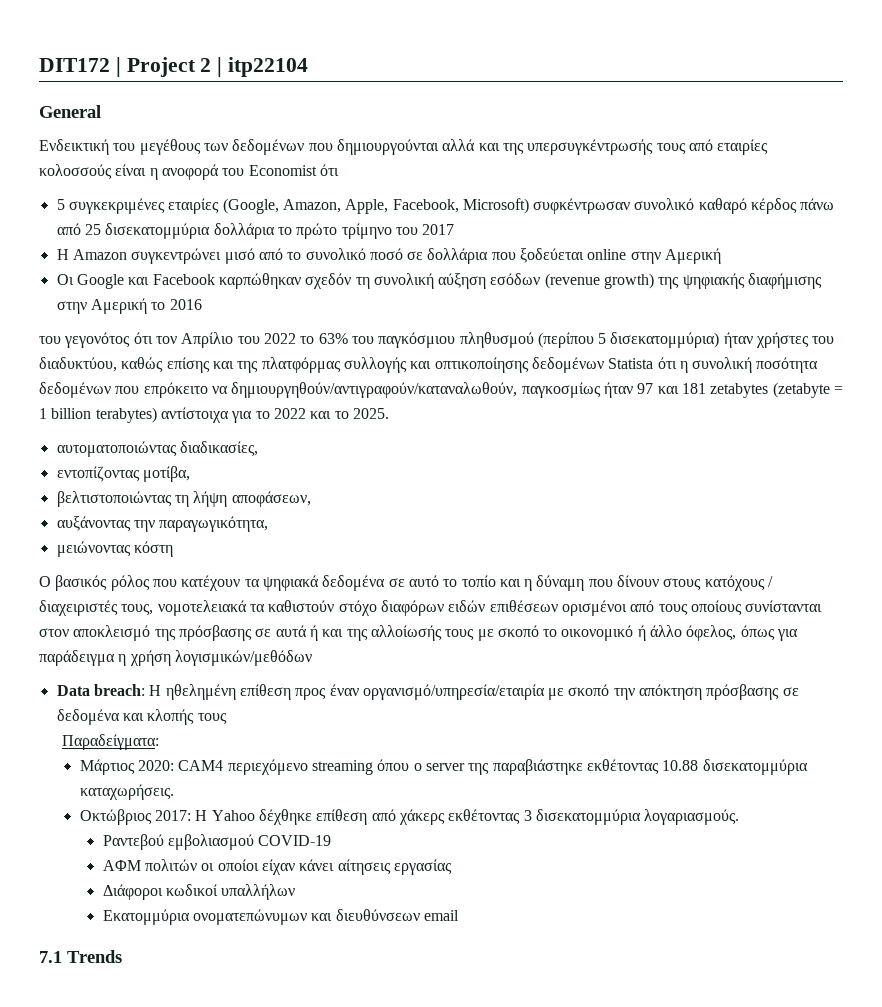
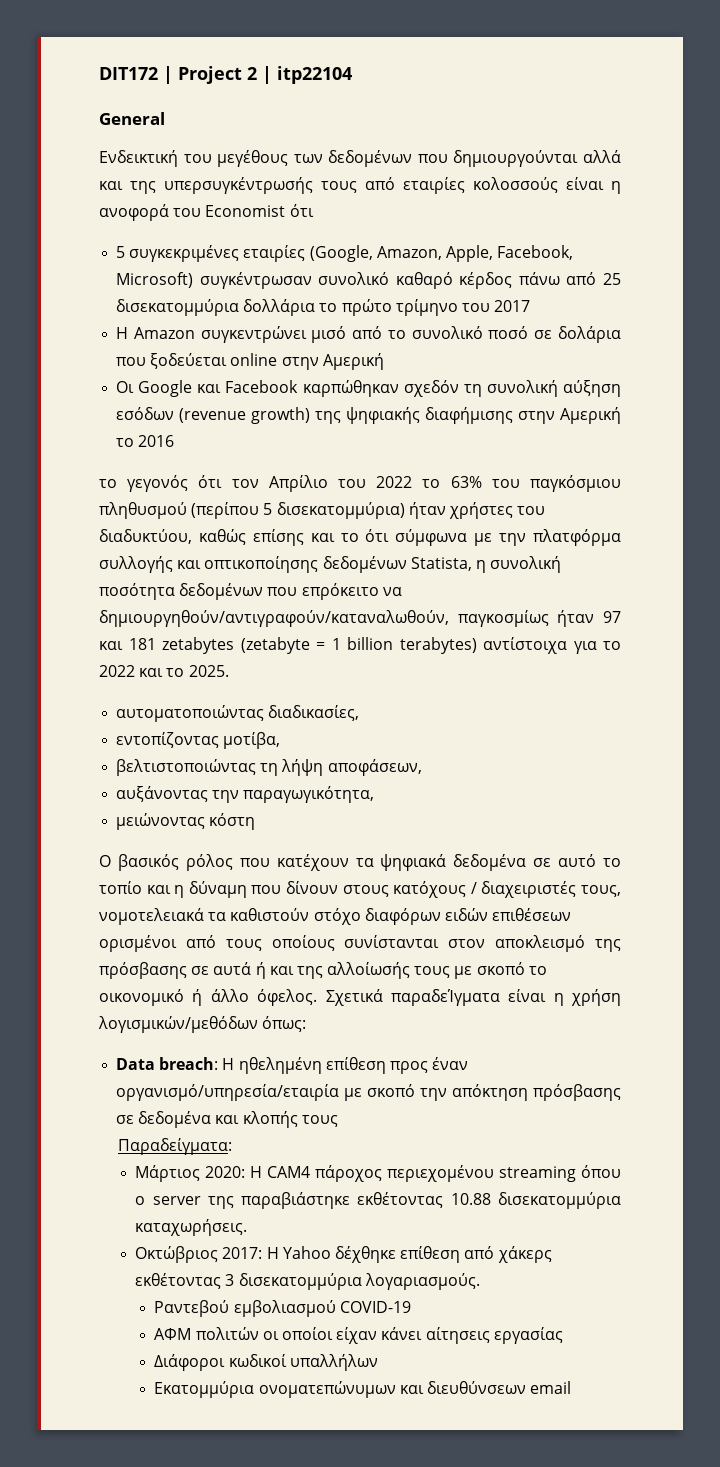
[533,198,631,214] συφκέντρωσαν -> [199,272,312,289] συγκέντρωσαν
[427,248,489,264] δολλάρια -> [558,326,621,343] δολάρια
[39,332,131,348] του γεγονότος -> [99,475,189,492] το γεγονός
[237,357,341,373] της πλατφόρμας -> [340,529,622,546] το ότι σύμφωνα με την πλατφόρμα
[608,357,677,369] Statista ότι -> [410,557,472,571] Statista,
[686,625,799,641] [39,650,115,666] όφελος, όπως για παράδειγμα -> [257,989,547,1006] όφελος. Σχετικά παραδεΊγματα είναι
(312, 658) none -> [262,1016,307,1032] όπως:
[178,759,308,775] CAM4 περιεχόμενο -> [250,1165,495,1182] Η CAM4 πάροχος περιεχομένου
[39,950,122,963] // 7.1 Trends -> (572, 1387) none

